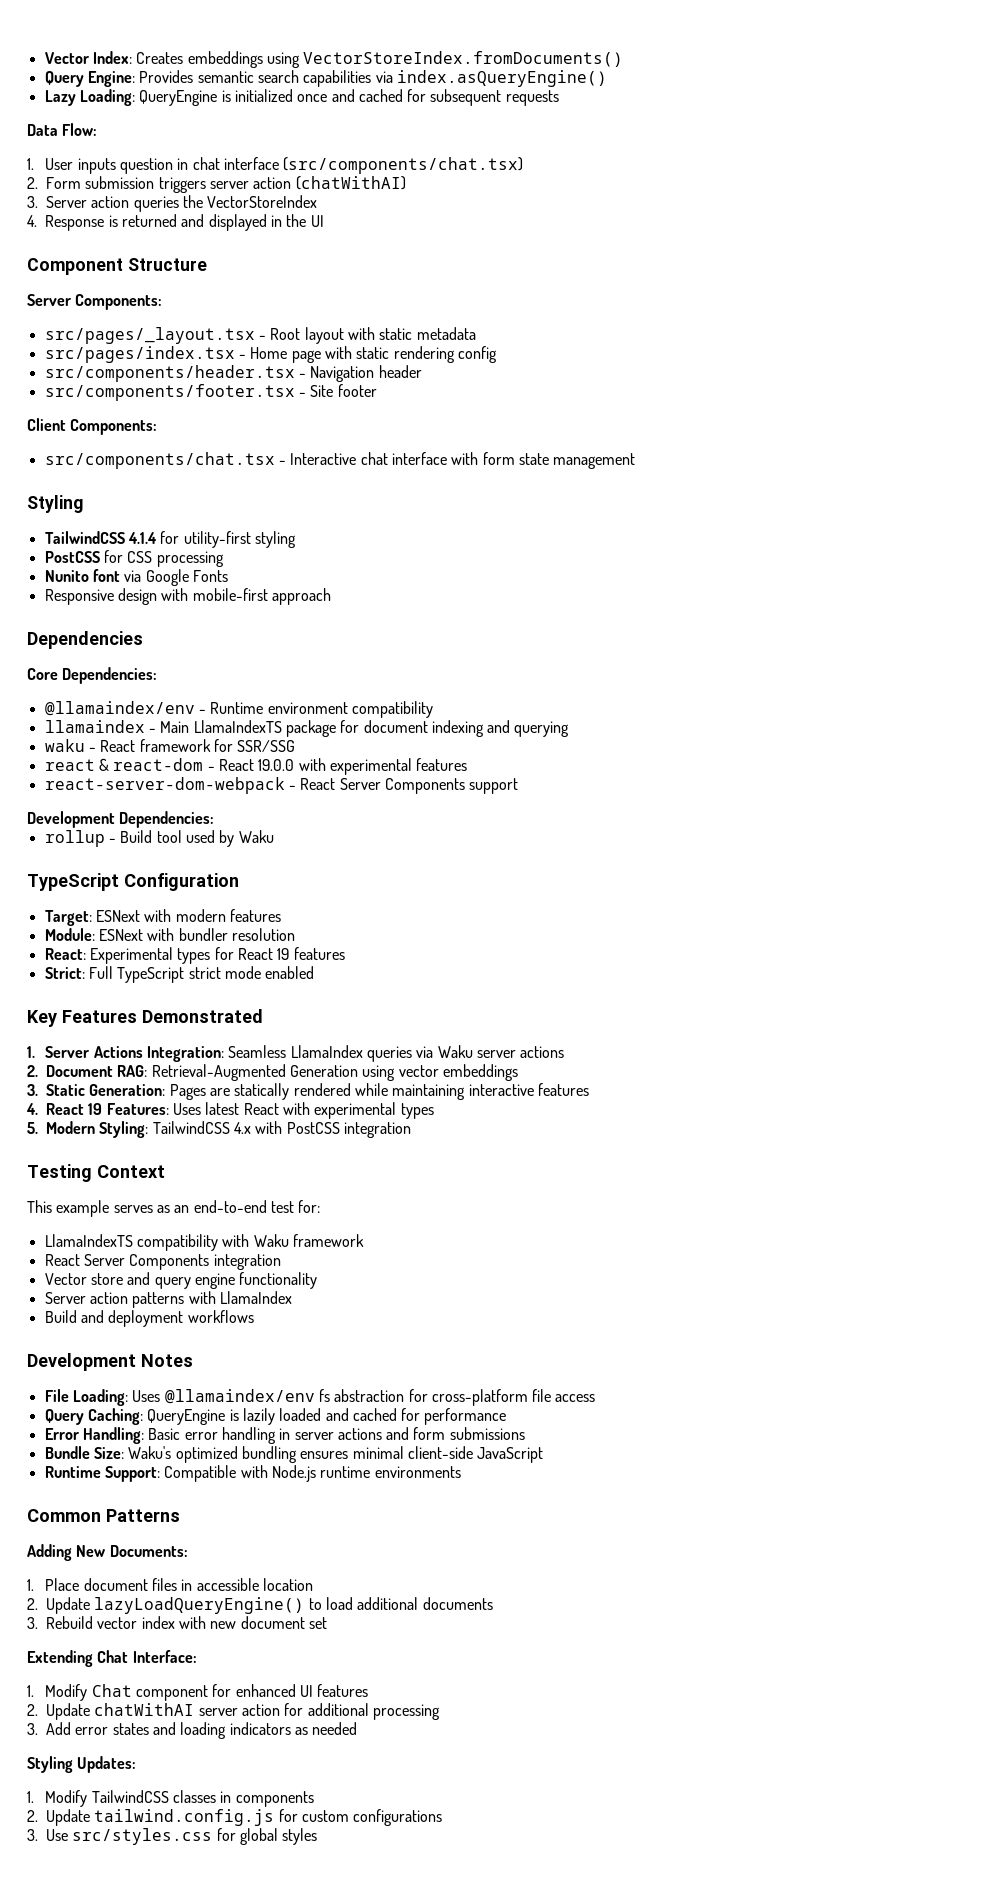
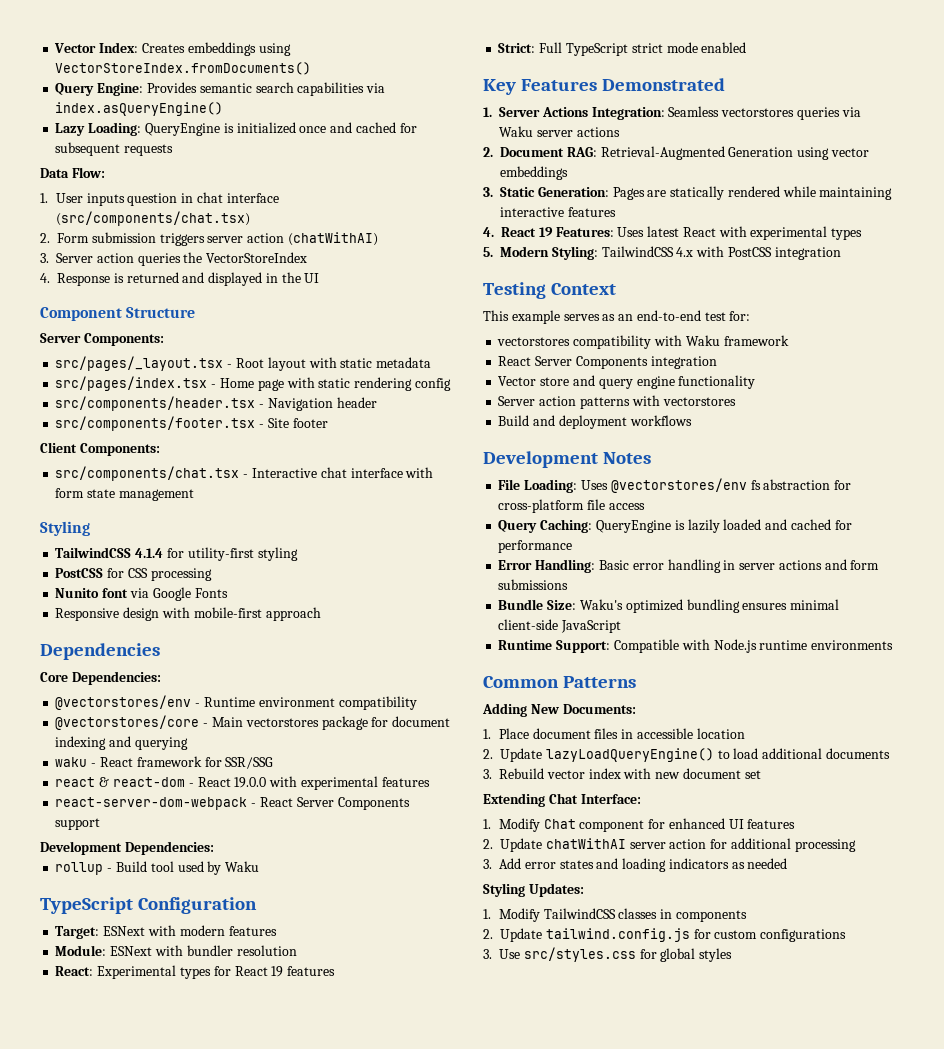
[44,701,195,716] @llamaindex/env -> [55,695,192,710] @vectorstores/env
[44,720,145,733] llamaindex -> [55,715,200,730] @vectorstores/core
[193,720,282,733] LlamaIndexTS -> [245,718,319,727] vectorstores
[290,1045,363,1058] LlamaIndex -> [721,108,795,117] vectorstores
[44,1234,133,1247] LlamaIndexTS -> [497,337,571,346] vectorstores
[219,1291,292,1304] LlamaIndex -> [662,397,736,406] vectorstores
[164,1389,315,1404] @llamaindex/env -> [610,478,747,493] @vectorstores/env

